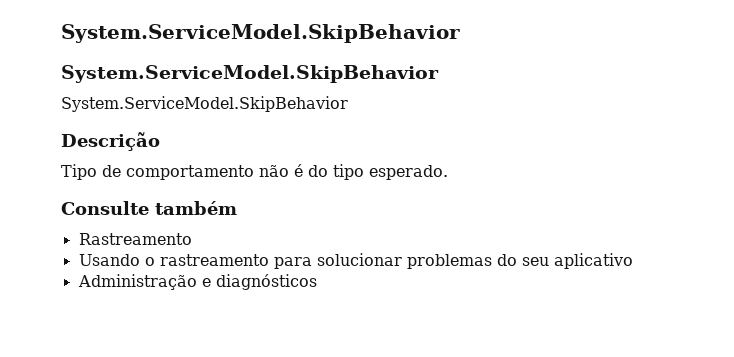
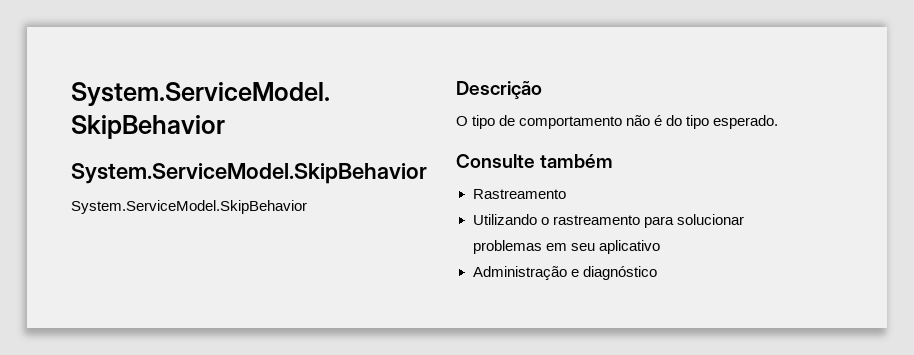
[61,164,97,180] Tipo -> [456,115,496,129] O tipo
[78,254,140,266] Usando -> [472,214,537,225] Utilizando
[496,254,517,266] do -> [545,243,567,251] em
[215,274,317,290] diagnósticos -> [582,266,657,280] diagnóstico

